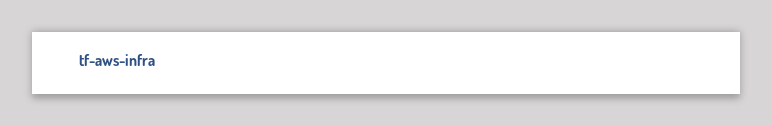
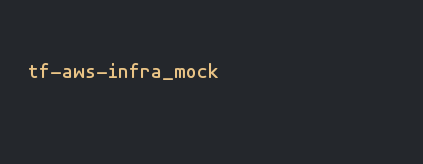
[79,54,155,66] tf-aws-infra -> [28,63,219,80] tf-aws-infra_mock

